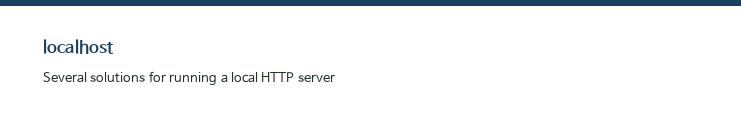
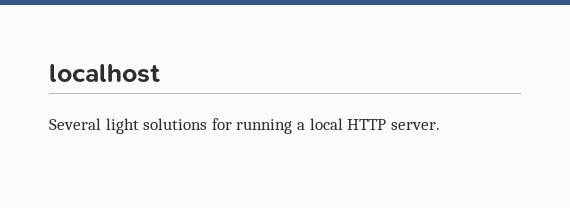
(87, 77) none -> [105,118,139,134] light
[297,74,335,82] server -> [390,122,440,130] server.

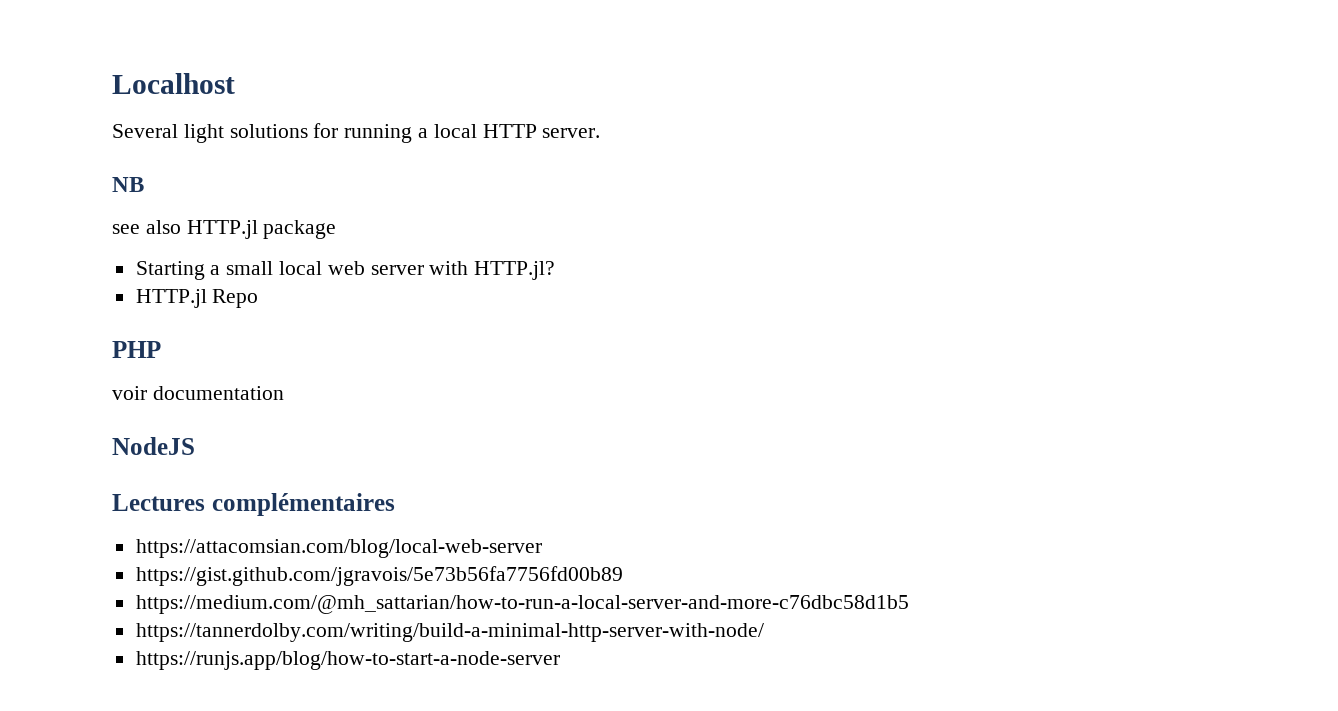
[49,64,160,83] localhost -> [112,73,235,94] Localhost
(440, 126) none -> [112,177,144,192] [112,220,337,239] [135,261,556,280] [135,289,259,308] [112,341,161,358] [112,386,284,400] [112,437,195,455] [112,493,395,516] [135,539,542,558] [135,566,623,586] [135,595,909,614] [135,623,764,642] [135,651,560,670] // NB // see also HTTP.jl package // Starting a small local web server with HTTP.jl? // HTTP.jl Repo // PHP // voir documentation // NodeJS // Lectures complémentaires // https://attacomsian.com/blog/local-web-server // https://gist.github.com/jgravois/5e73b56fa7756fd00b89 // https://medium.com/@mh_sattarian/how-to-run-a-local-server-and-more-c76dbc58d1b5 // https://tannerdolby.com/writing/build-a-minimal-http-server-with-node/ // https://runjs.app/blog/how-to-start-a-node-server

